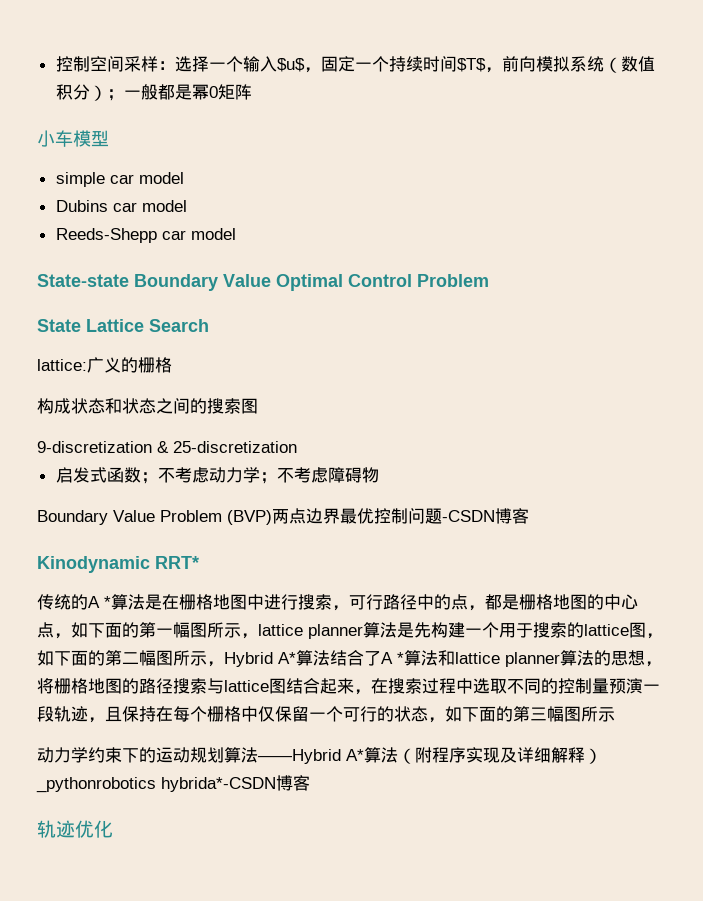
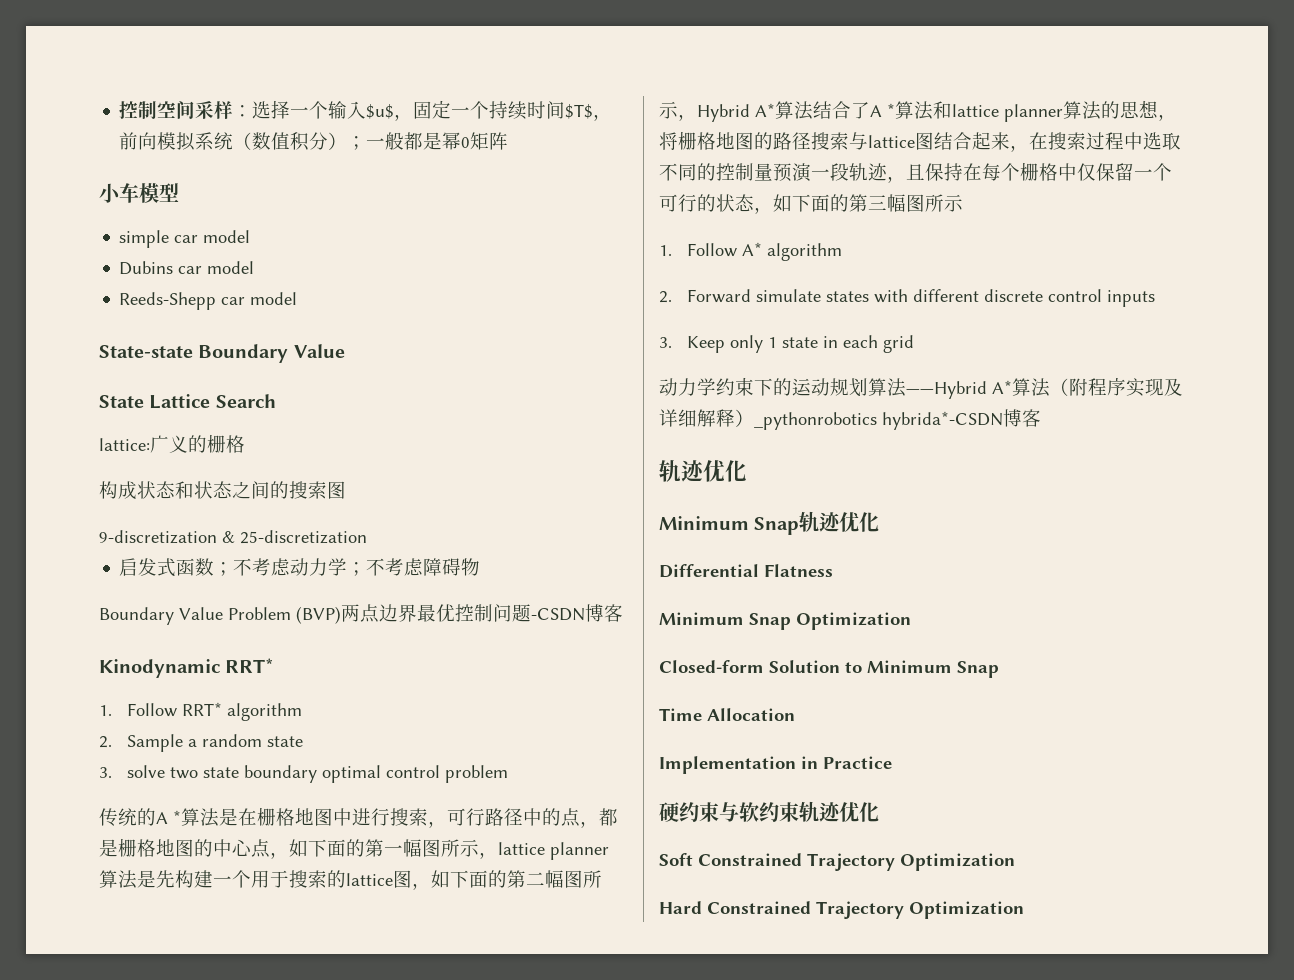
[276,274,489,291] Optimal Control Problem -> (345, 351) none
(199, 562) none -> [99,702,302,721] [99,734,303,752] [99,765,508,783] // 1. Follow RRT* algorithm // 2. Sample a random state // 3. solve two state boundary optimal control problem
(615, 714) none -> [659,242,842,261] [659,289,1155,307] [659,335,914,353] // 1. Follow A* algorithm // 2. Forward simulate states with different discrete control inputs // 3. Keep only 1 state in each grid
(113, 829) none -> [659,511,880,535] [659,564,833,578] [659,612,911,630] [659,660,999,678] [659,708,795,721] [659,756,892,774] [659,801,879,822] [659,853,1015,871] [659,901,1024,919] // Minimum Snap轨迹优化 // Differential Flatness // Minimum Snap Optimization // Closed-form Solution to Minimum Snap // Time Allocation // Implementation in Practice // 硬约束与软约束轨迹优化 // Soft Constrained Trajectory Optimization // Hard Constrained Trajectory Optimization

